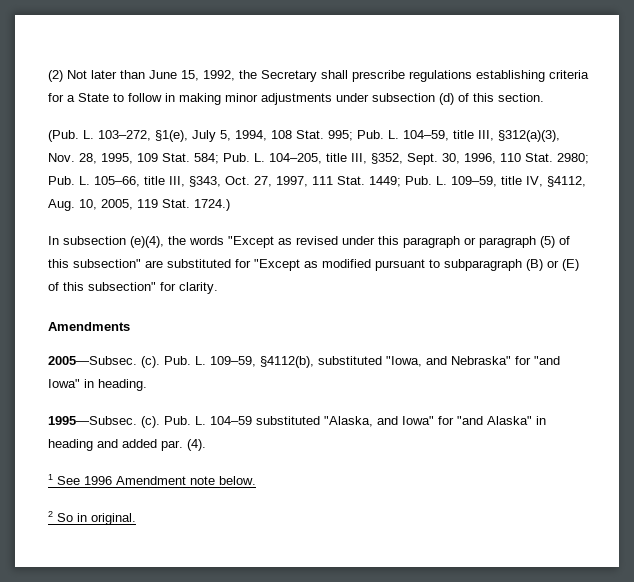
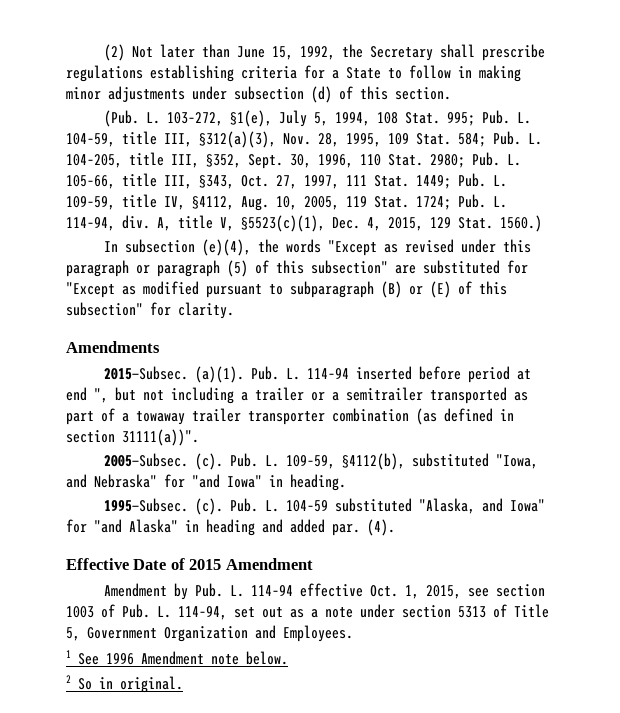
[194,199,230,211] 1724.) -> [416,194,507,210] [66,215,542,232] 1724; Pub. L. 114–94, div. A, title V, §5523(c)(1), Dec. 4, 2015, 129 Stat. 1560.)
(130, 326) none -> [104,366,532,383] [66,387,528,404] [66,408,514,425] [66,429,199,446] // 2015—Subsec. (a)(1). Pub. L. 114–94 inserted before period at end ", but not including a trailer or a semitrailer transported as part of a towaway trailer transporter combination (as defined in section 31111(a))".
(206, 445) none -> [66,558,313,570] [104,583,546,600] [66,604,549,620] [66,625,353,642] // Effective Date of 2015 Amendment // Amendment by Pub. L. 114–94 effective Oct. 1, 2015, see section 1003 of Pub. L. 114–94, set out as a note under section 5313 of Title 5, Government Organization and Employees.

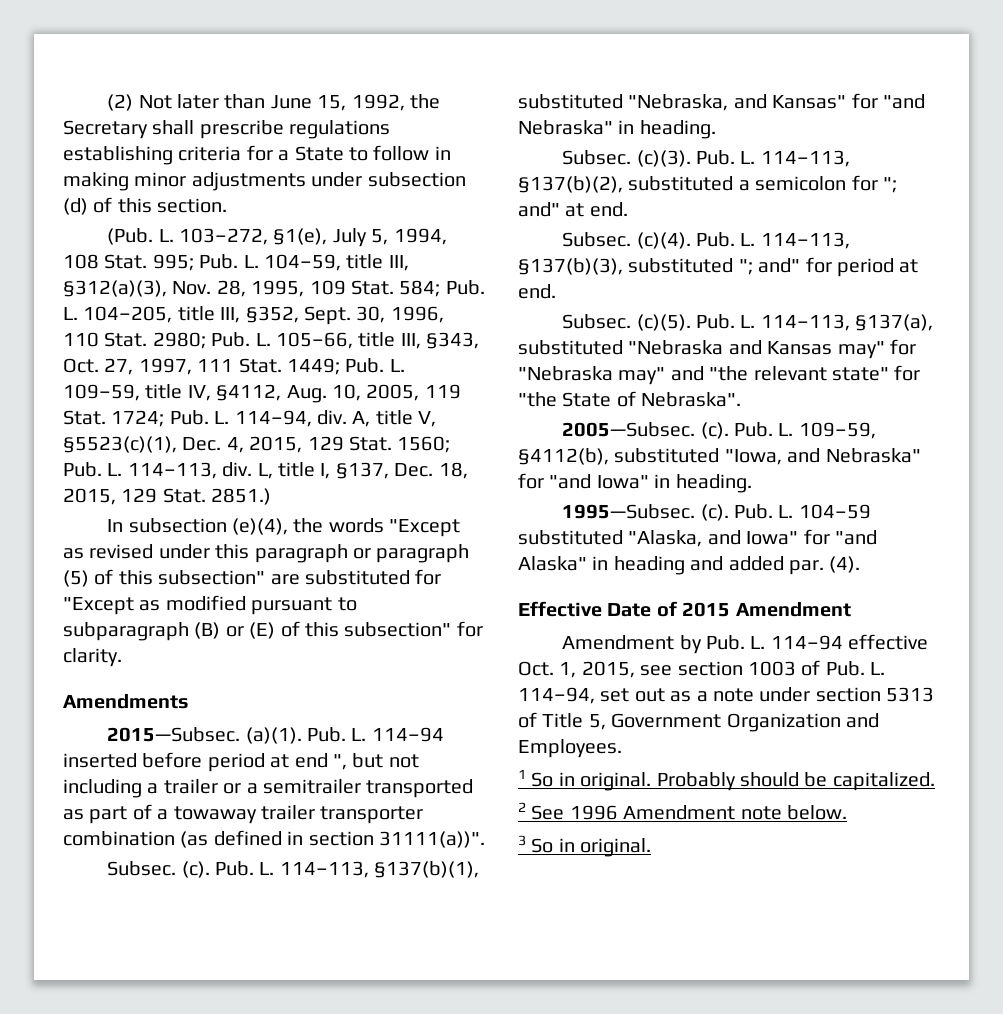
[500,215,542,232] 1560.) -> [397,436,451,453] [63,462,468,479] [63,488,272,505] 1560; Pub. L. 114–113, div. L, title I, §137, Dec. 18, 2015, 129 Stat. 2851.)
(199, 437) none -> [107,861,480,878] [518,93,925,111] [518,120,716,139] [562,150,850,167] [518,175,897,193] [518,202,628,217] [562,232,850,249] [518,257,919,277] [518,284,556,299] [562,314,934,331] [518,339,916,359] [518,365,921,385] [518,391,742,407] // Subsec. (c). Pub. L. 114–113, §137(b)(1), substituted "Nebraska, and Kansas" for "and Nebraska" in heading. // Subsec. (c)(3). Pub. L. 114–113, §137(b)(2), substituted a semicolon for "; and" at end. // Subsec. (c)(4). Pub. L. 114–113, §137(b)(3), substituted "; and" for period at end. // Subsec. (c)(5). Pub. L. 114–113, §137(a), substituted "Nebraska and Kansas may" for "Nebraska may" and "the relevant state" for "the State of Nebraska".
(71, 654) none -> [531,772,935,791] [518,802,526,812] So in original. Probably should be capitalized. // 2
[66,675,71,683] 2 -> [518,835,526,846] 3

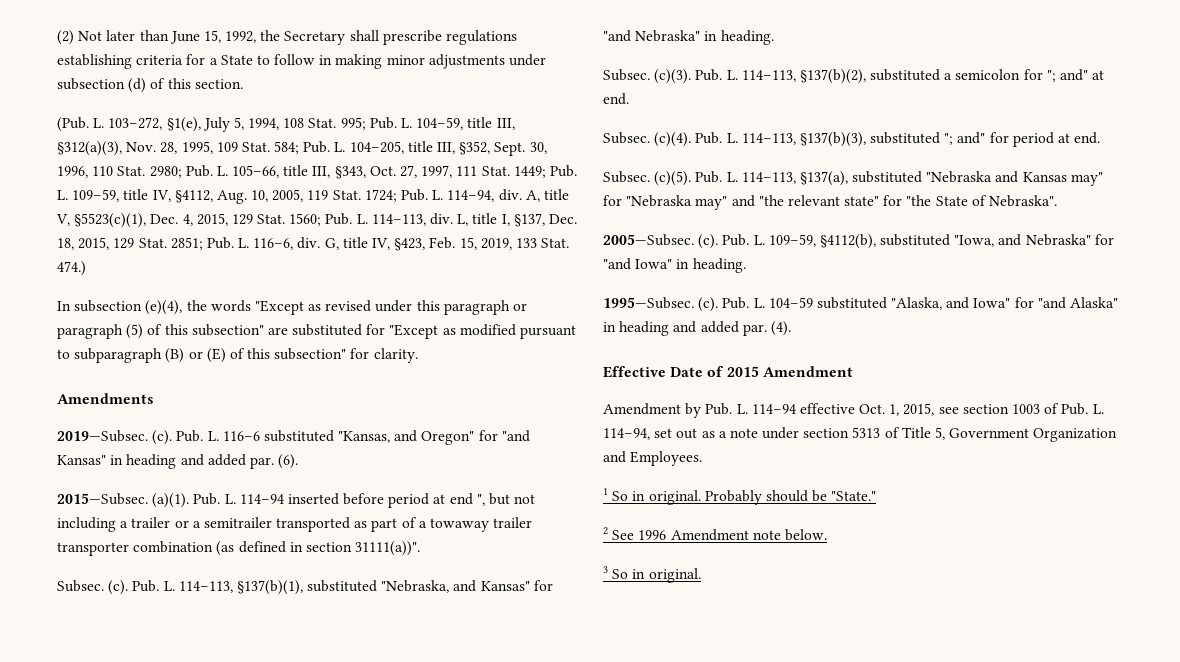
[211,488,272,505] 2851.) -> [170,237,570,251] [57,261,86,276] 2851; Pub. L. 116–6, div. G, title IV, §423, Feb. 15, 2019, 133 Stat. 474.)
(189, 701) none -> [57,430,530,445] [57,454,299,469] // 2019—Subsec. (c). Pub. L. 116–6 substituted "Kansas, and Oregon" for "and Kansas" in heading and added par. (6).
[832,772,935,791] capitalized. -> [831,491,877,501] "State."

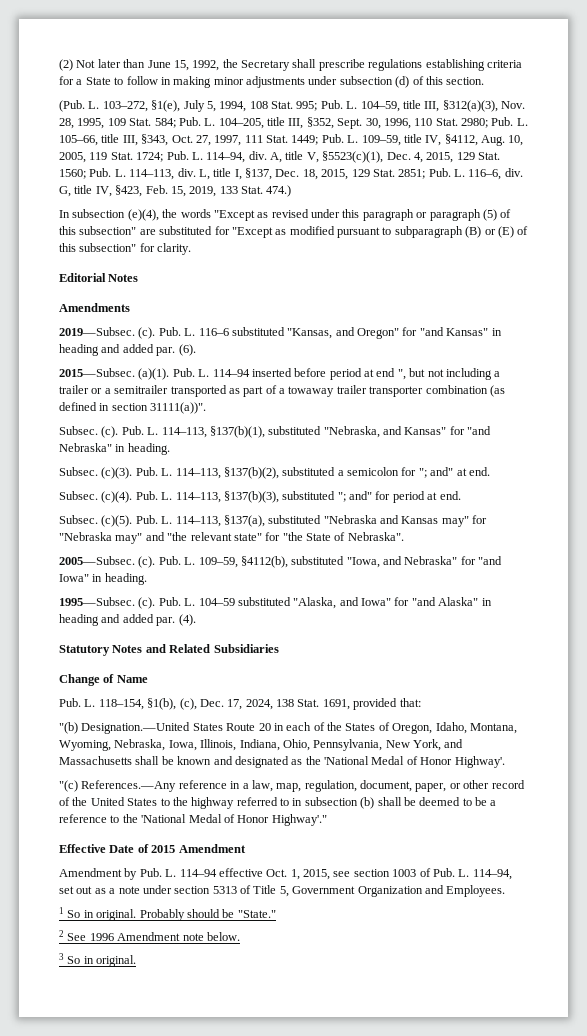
(418, 355) none -> [59,273,139,282] // Editorial Notes
(791, 328) none -> [59,644,279,656] [59,674,148,686] [59,698,421,710] [59,722,517,734] [59,739,464,751] [59,756,505,768] [59,780,525,792] [59,797,497,809] [59,814,327,826] // Statutory Notes and Related Subsidiaries // Change of Name // Pub. L. 118–154, §1(b), (c), Dec. 17, 2024, 138 Stat. 1691, provided that: // "(b) Designation.—United States Route 20 in each of the States of Oregon, Idaho, Montana, Wyoming, Nebraska, Iowa, Illinois, Indiana, Ohio, Pennsylvania, New York, and Massachusetts shall be known and designated as the 'National Medal of Honor Highway'. // "(c) References.—Any reference in a law, map, regulation, document, paper, or other record of the United States to the highway referred to in subsection (b) shall be deemed to be a reference to the 'National Medal of Honor Highway'."

